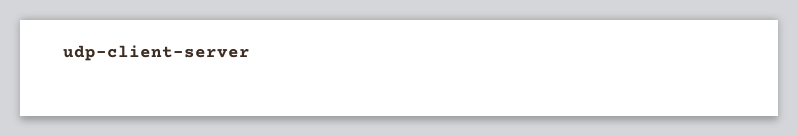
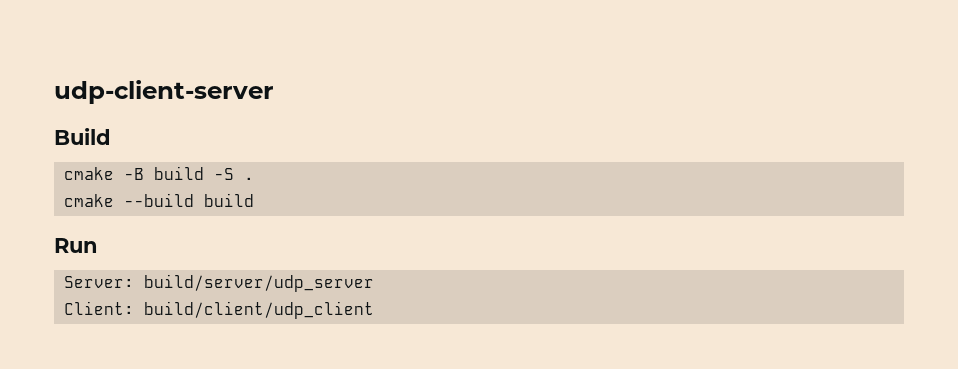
(250, 53) none -> [54,128,111,145] [63,166,254,180] [63,193,254,207] [54,238,98,253] [63,274,374,292] [63,301,374,319] // Build // cmake -B build -S . // cmake --build build // Run // Server: build/server/udp_server // Client: build/client/udp_client

